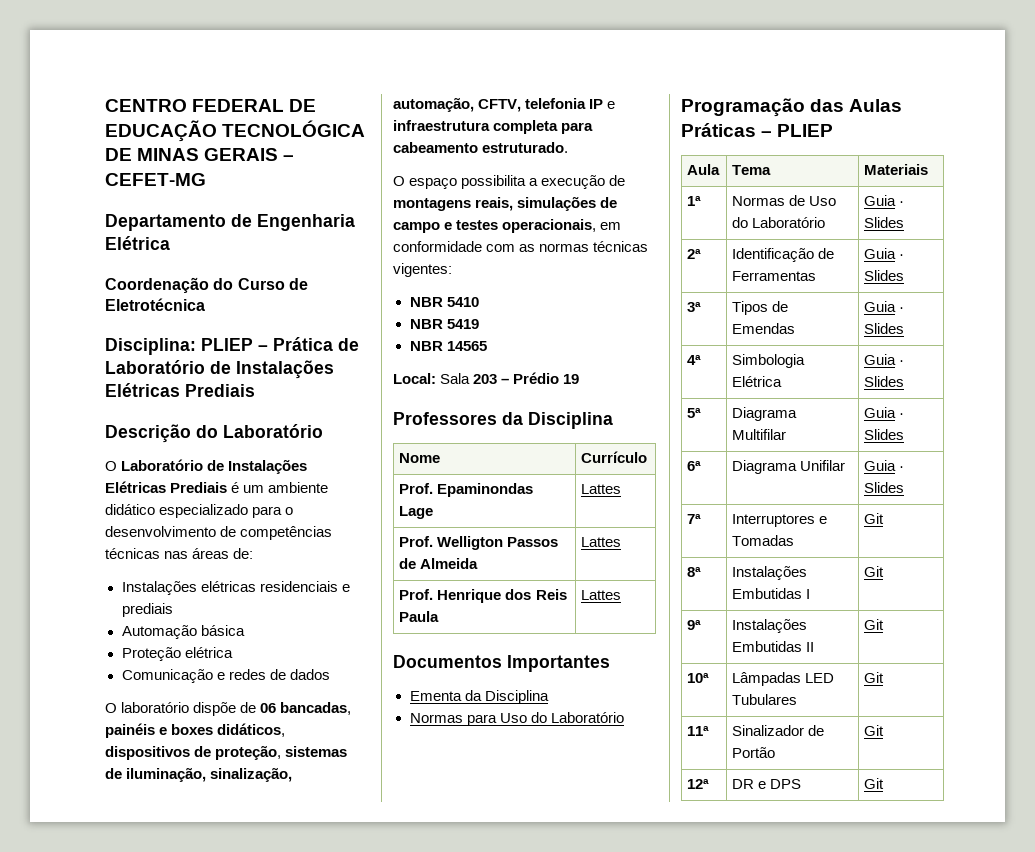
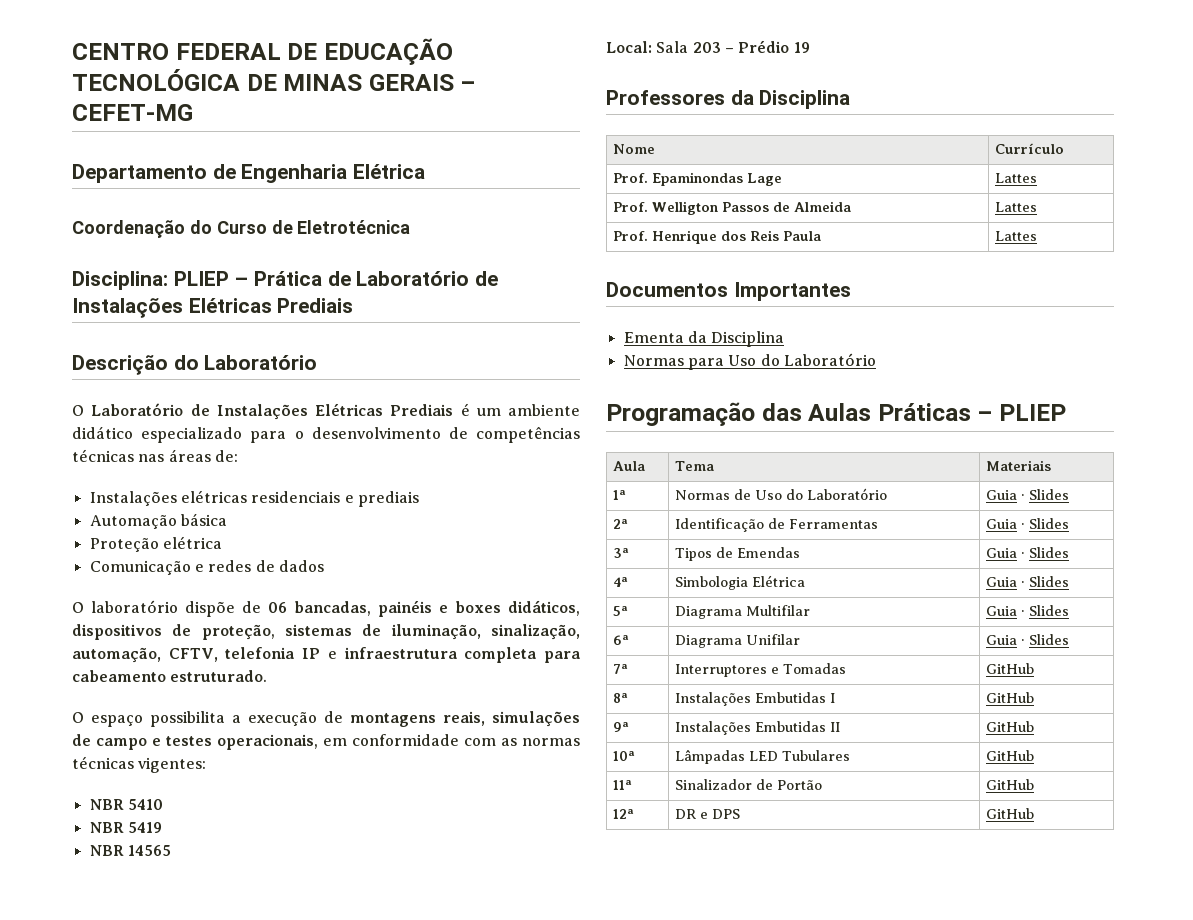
[864,513,885,524] Git -> [985,663,1034,674] GitHub
[864,566,885,577] Git -> [985,692,1034,703] GitHub
[864,619,885,630] Git -> [985,721,1034,732] GitHub
[864,672,885,683] Git -> [985,750,1034,761] GitHub
[864,725,885,736] Git -> [985,779,1034,790] GitHub
[864,778,885,789] Git -> [985,808,1034,819] GitHub

